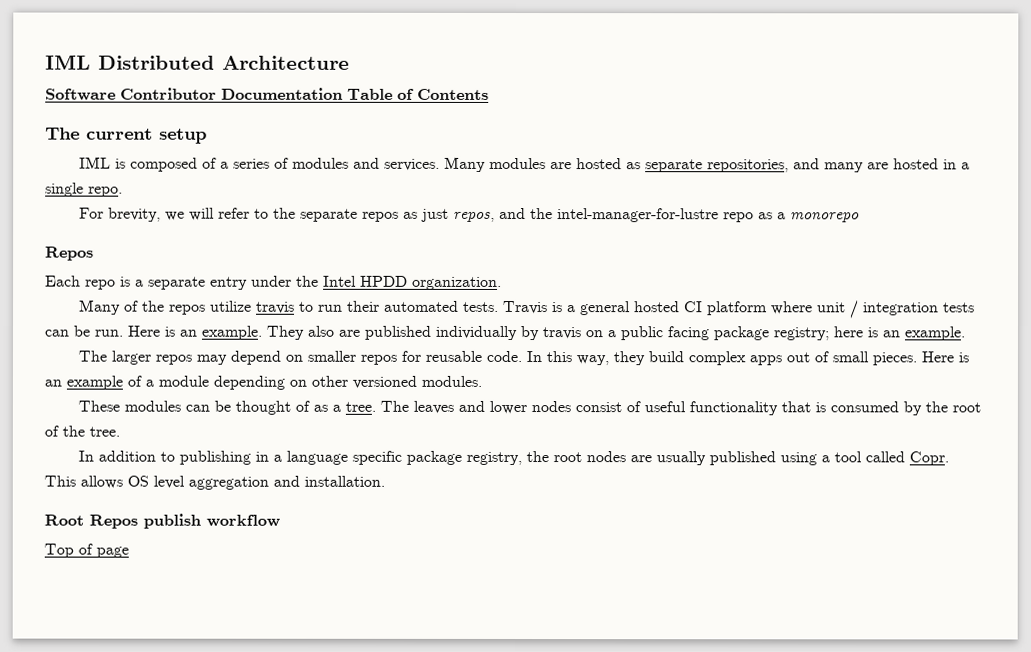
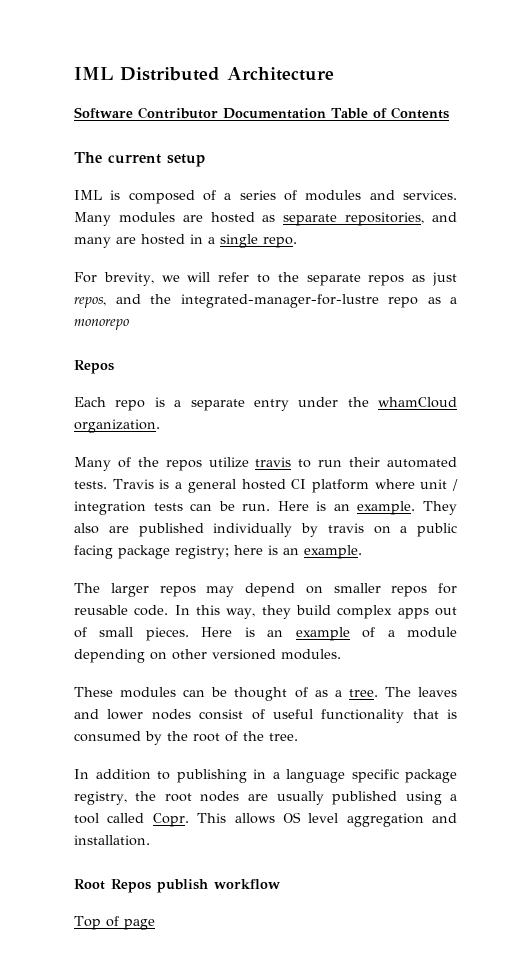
[557,208,720,223] intel-manager-for-lustre -> [180,294,379,308] integrated-manager-for-lustre
[323,275,408,287] Intel HPDD -> [378,397,457,408] whamCloud

